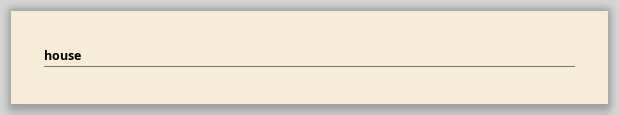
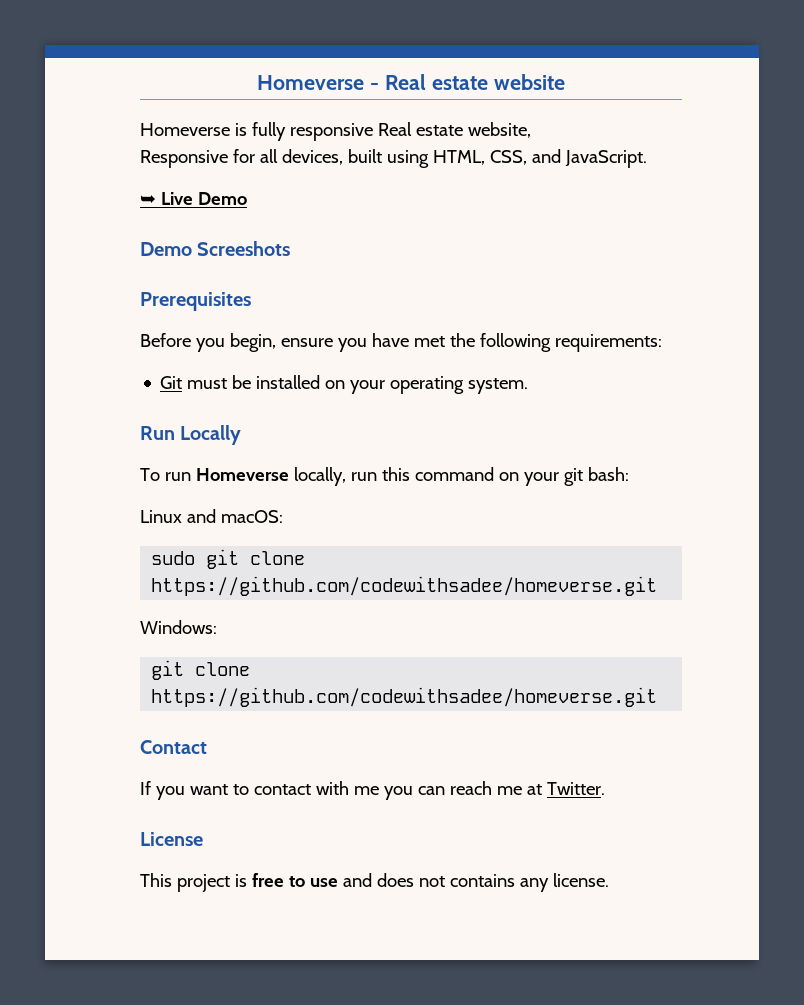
[44,50,81,60] house -> [257,74,565,90] [140,122,531,141] [140,149,647,168] [140,192,247,205] [140,241,291,256] [140,292,251,311] [140,333,662,352] [160,375,529,394] [140,425,242,445] [140,467,629,486] [140,509,283,523] [151,549,306,569] [151,576,658,596] [140,620,217,634] [151,660,251,680] [151,687,658,707] [140,740,207,754] [140,781,605,800] [140,832,203,846] [140,873,609,892] Homeverse - Real estate website // Homeverse is fully responsive Real estate website, // Responsive for all devices, built using HTML, CSS, and JavaScript. // ➥ Live Demo // Demo Screeshots // Prerequisites // Before you begin, ensure you have met the following requirements: // Git must be installed on your operating system. // Run Locally // To run Homeverse locally, run this command on your git bash: // Linux and macOS: // sudo git clone https://github.com/codewithsadee/homeverse.git // Windows: // git clone https://github.com/codewithsadee/homeverse.git // Contact // If you want to contact with me you can reach me at Twitter. // License // This project is free to use and does not contains any license.

